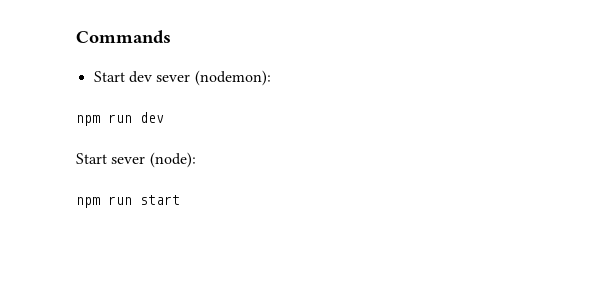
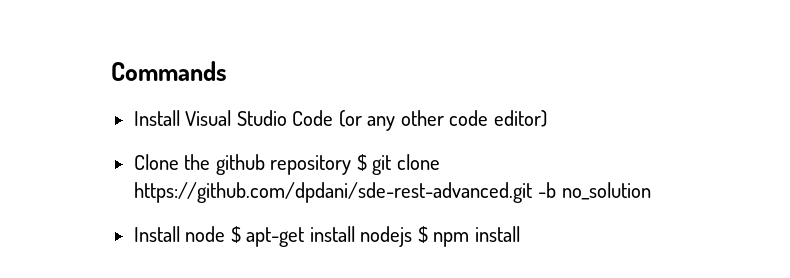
[93,70,271,86] [76,112,164,126] [76,152,196,168] [76,195,180,208] Start dev sever (nodemon): // npm run dev // Start sever (node): // npm run start -> [133,110,547,131] [133,154,440,175] [133,182,651,203] [133,226,520,247] Install Visual Studio Code (or any other code editor) // Clone the github repository $ git clone https://github.com/dpdani/sde-rest-advanced.git -b no_solution // Install node $ apt-get install nodejs $ npm install

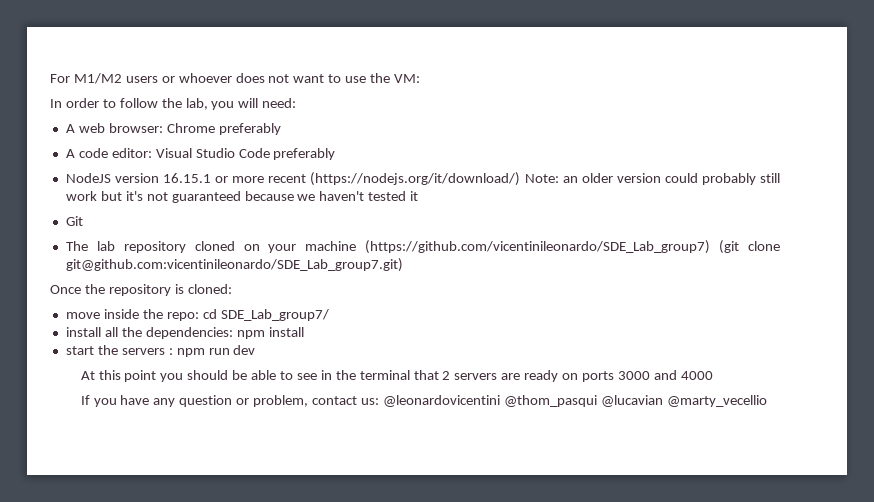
[111,61,227,81] [133,110,547,131] [133,154,440,175] [133,182,651,203] [133,226,520,247] Commands // Install Visual Studio Code (or any other code editor) // Clone the github repository $ git clone https://github.com/dpdani/sde-rest-advanced.git -b no_solution // Install node $ apt-get install nodejs $ npm install -> [50,73,421,84] [50,98,297,110] [65,123,281,135] [65,148,336,160] [65,172,780,186] [65,191,419,203] [65,216,83,226] [65,240,780,254] [65,258,403,272] [50,284,232,296] [65,309,329,321] [65,327,304,339] [65,345,256,357] [80,370,713,382] [80,395,767,407] For M1/M2 users or whoever does not want to use the VM: // In order to follow the lab, you will need: // A web browser: Chrome preferably // A code editor: Visual Studio Code preferably // NodeJS version 16.15.1 or more recent (https://nodejs.org/it/download/) Note: an older version could probably still work but it's not guaranteed because we haven't tested it // Git // The lab repository cloned on your machine (https://github.com/vicentinileonardo/SDE_Lab_group7) (git clone git@github.com:vicentinileonardo/SDE_Lab_group7.git) // Once the repository is cloned: // move inside the repo: cd SDE_Lab_group7/ // install all the dependencies: npm install // start the servers : npm run dev // At this point you should be able to see in the terminal that 2 servers are ready on ports 3000 and 4000 // If you have any question or problem, contact us: @leonardovicentini @thom_pasqui @lucavian @marty_vecellio

